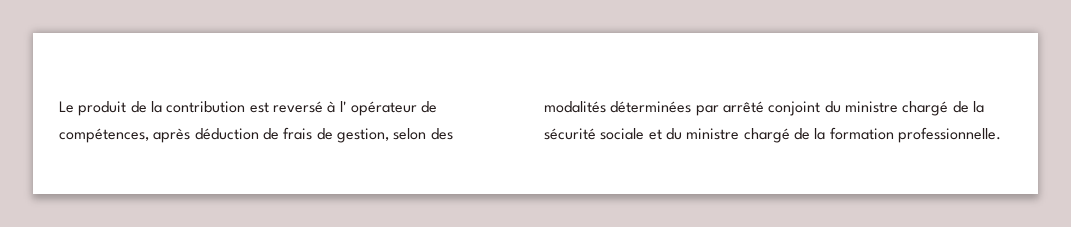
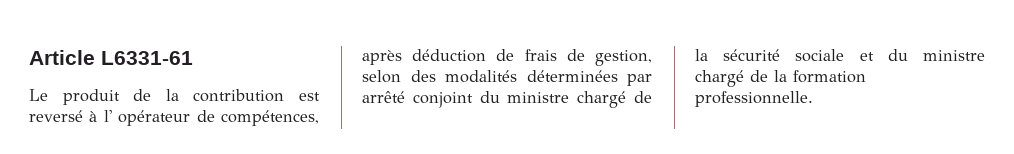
(59, 107) none -> [29,50,193,65] Article L6331-61 //

